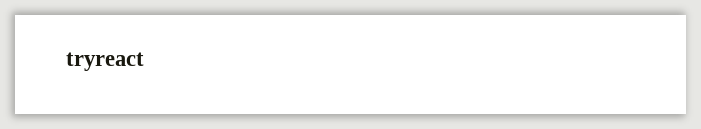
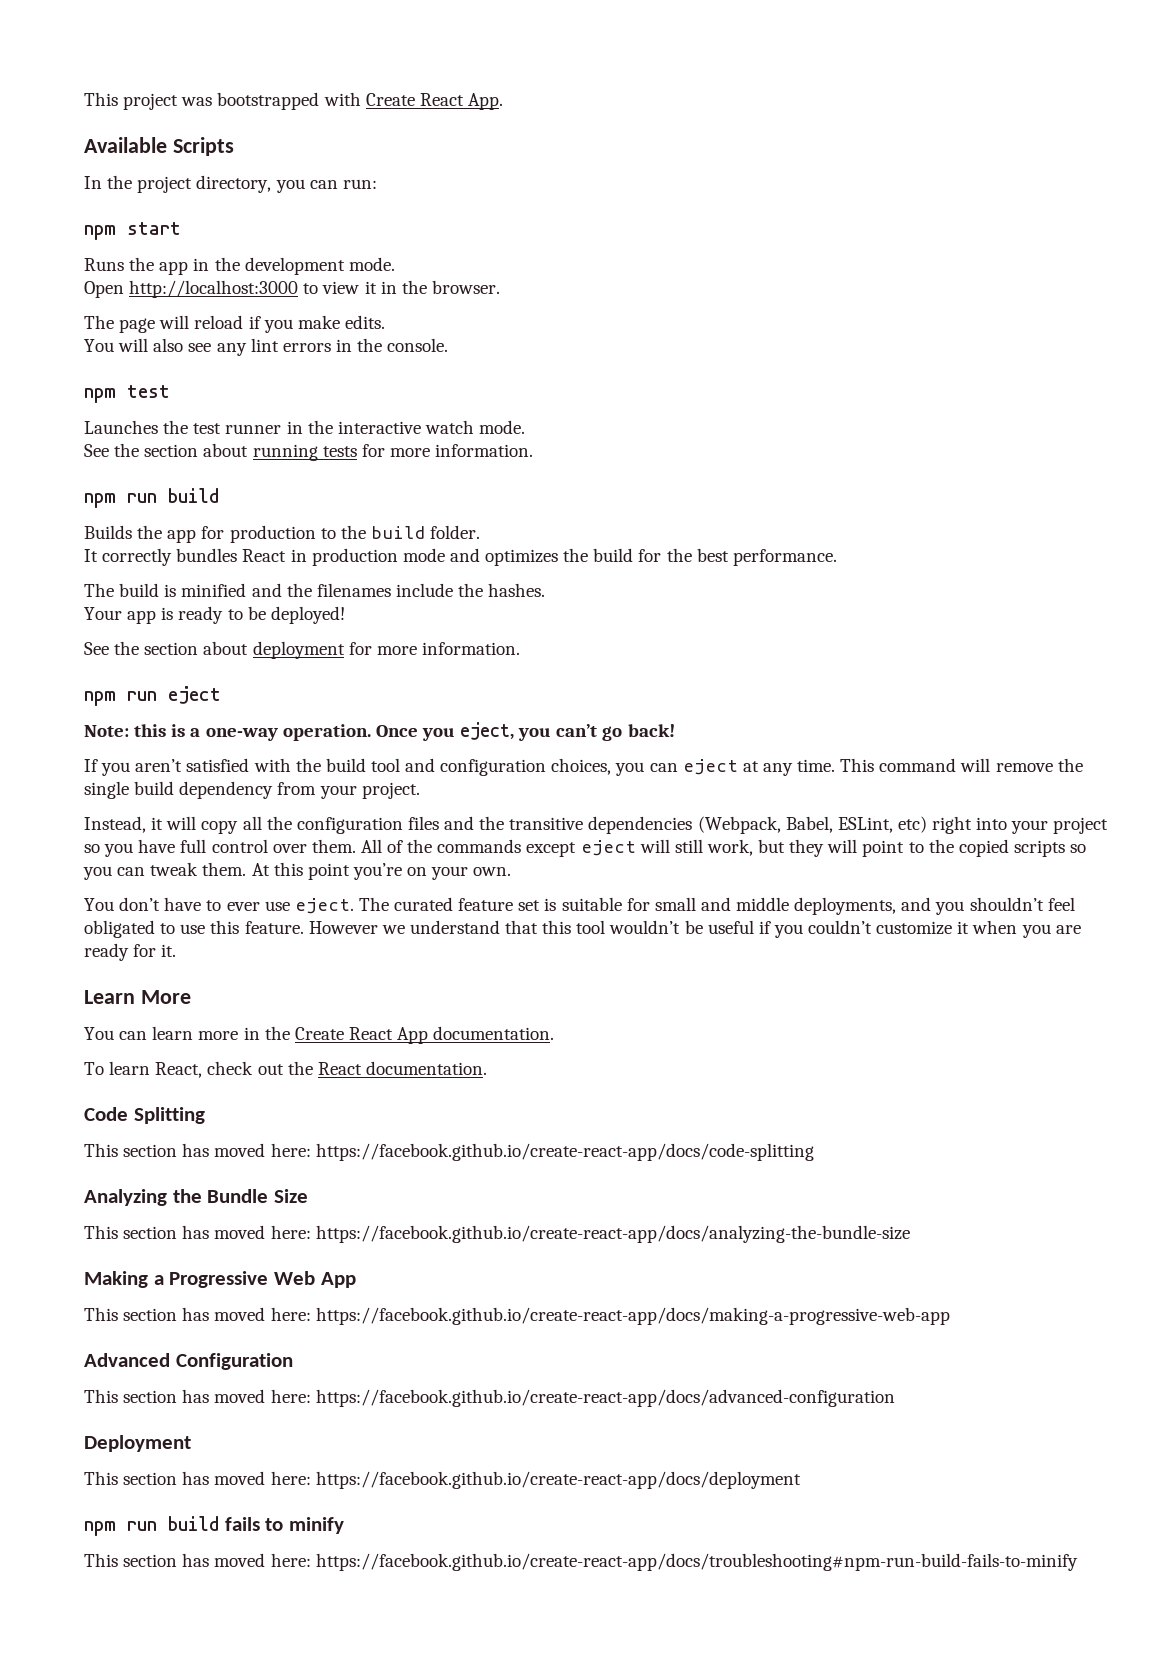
[66,52,144,71] tryreact -> [84,92,503,110] [84,137,234,156] [84,175,377,193] [84,222,181,240] [84,257,395,275] [84,280,500,298] [84,315,385,333] [84,338,449,356] [84,385,170,403] [84,420,526,434] [84,443,534,461] [84,488,219,508] [84,525,481,543] [84,548,837,566] [84,583,546,597] [84,606,345,624] [84,641,520,659] [84,686,221,706] [84,722,675,741] [84,758,1083,776] [84,781,420,799] [84,816,1109,834] [84,839,1087,857] [83,862,512,880] [84,897,1075,915] [84,920,1081,938] [84,943,177,961] [84,990,191,1004] [84,1026,555,1044] [84,1061,487,1078] [84,1107,205,1124] [84,1143,814,1161] [84,1189,309,1206] [84,1225,910,1243] [84,1271,356,1288] [84,1307,950,1325] [84,1353,293,1370] [84,1389,895,1407] [84,1435,191,1452] [84,1471,801,1489] [84,1516,345,1536] [84,1553,1078,1571] This project was bootstrapped with Create React App. // Available Scripts // In the project directory, you can run: // npm start // Runs the app in the development mode. // Open http://localhost:3000 to view it in the browser. // The page will reload if you make edits. // You will also see any lint errors in the console. // npm test // Launches the test runner in the interactive watch mode. // See the section about running tests for more information. // npm run build // Builds the app for production to the build folder. // It correctly bundles React in production mode and optimizes the build for the best performance. // The build is minified and the filenames include the hashes. // Your app is ready to be deployed! // See the section about deployment for more information. // npm run eject // Note: this is a one-way operation. Once you eject, you can’t go back! // If you aren’t satisfied with the build tool and configuration choices, you can eject at any time. This command will remove the single build dependency from your project. // Instead, it will copy all the configuration files and the transitive dependencies (Webpack, Babel, ESLint, etc) right into your project so you have full control over them. All of the commands except eject will still work, but they will point to the copied scripts so you can tweak them. At this point you’re on your own. // You don’t have to ever use eject. The curated feature set is suitable for small and middle deployments, and you shouldn’t feel obligated to use this feature. However we understand that this tool wouldn’t be useful if you couldn’t customize it when you are ready for it. // Learn More // You can learn more in the Create React App documentation. // To learn React, check out the React documentation. // Code Splitting // This section has moved here: https://facebook.github.io/create-react-app/docs/code-splitting // Analyzing the Bundle Size // This section has moved here: https://facebook.github.io/create-react-app/docs/analyzing-the-bundle-size // Making a Progressive Web App // This section has moved here: https://facebook.github.io/create-react-app/docs/making-a-progressive-web-app // Advanced Configuration // This section has moved here: https://facebook.github.io/create-react-app/docs/advanced-configuration // Deployment // This section has moved here: https://facebook.github.io/create-react-app/docs/deployment // npm run build fails to minify // This section has moved here: https://facebook.github.io/create-react-app/docs/troubleshooting#npm-run-build-fails-to-minify

